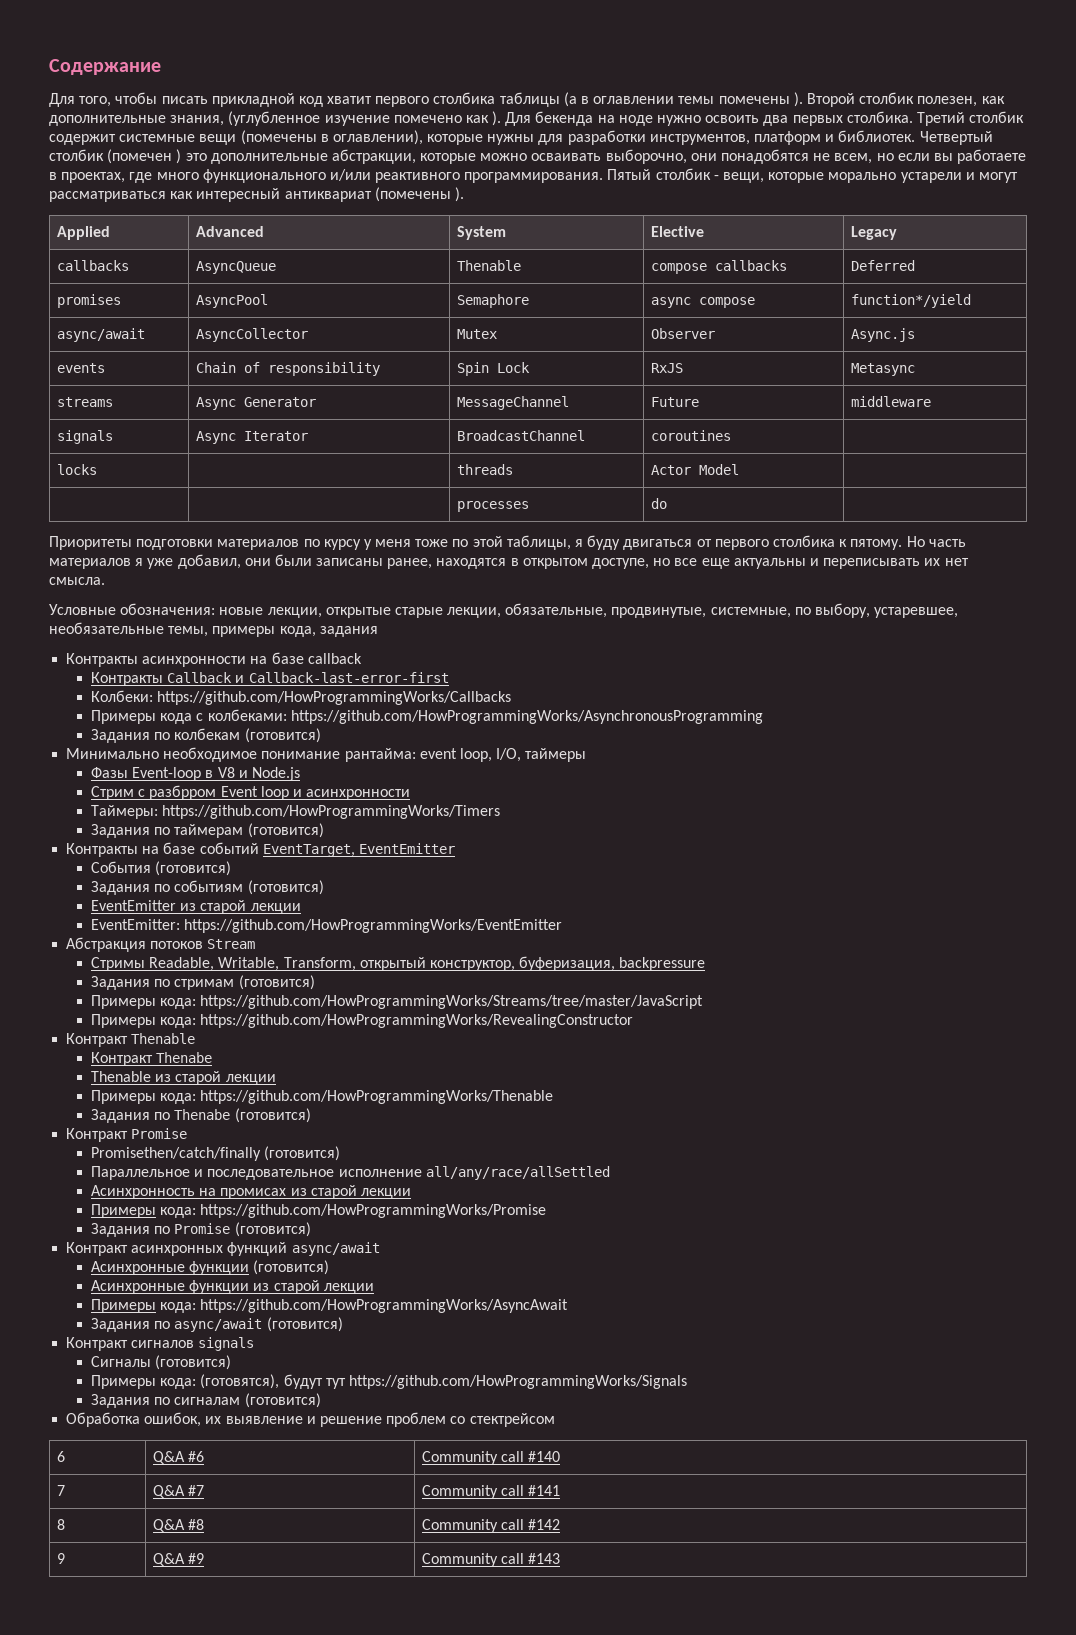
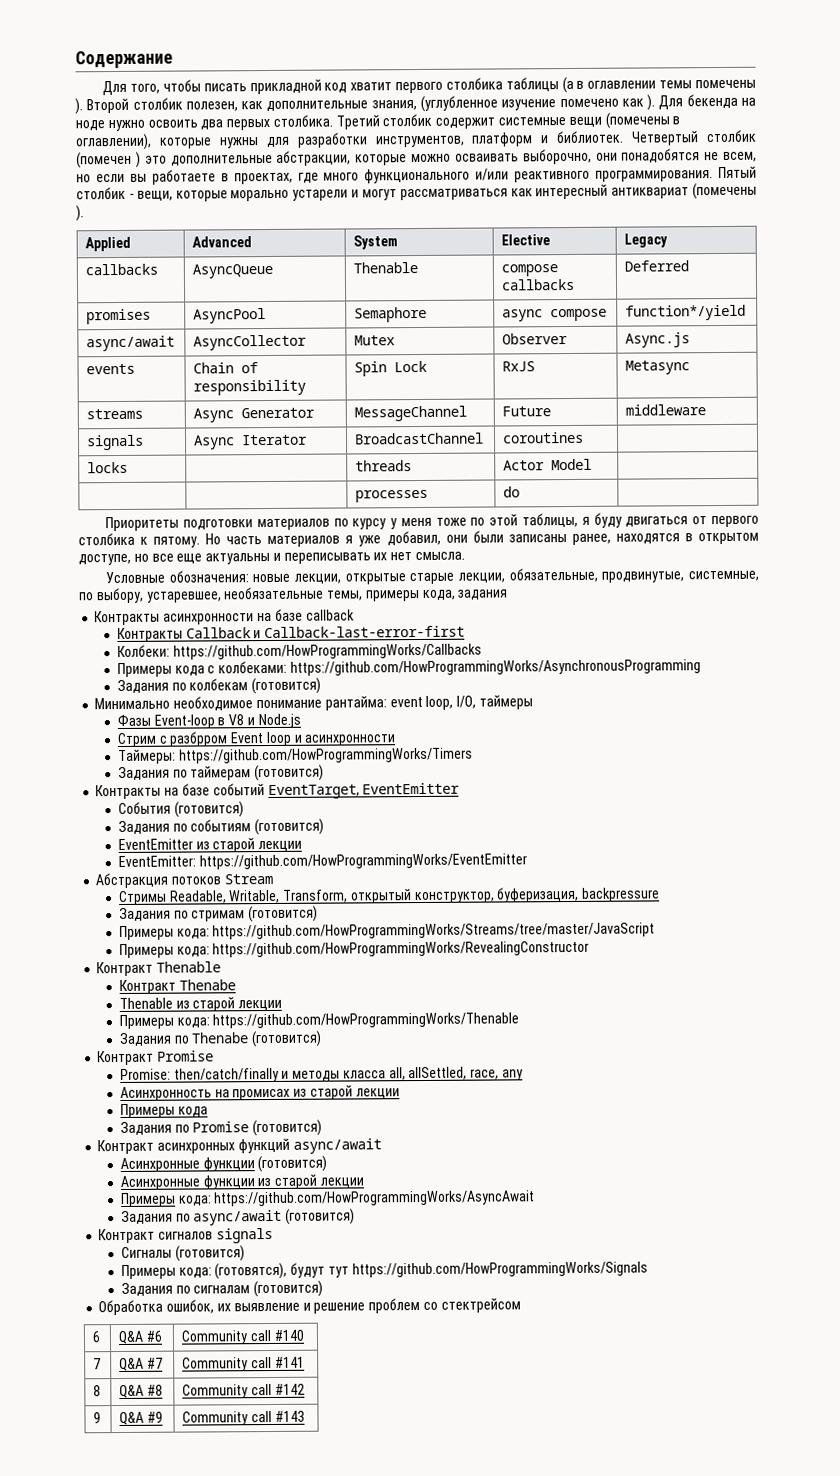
[90,1146,341,1161] [90,1166,610,1180] Promisethen/catch/finally (готовится) // Параллельное и последовательное исполнение all/any/race/allSettled -> [119,1066,524,1083] Promise: then/catch/finally и методы класса all, allSettled, race, any
[160,1204,547,1218] кода: https://github.com/HowProgrammingWorks/Promise -> [177,1106,208,1117] кода

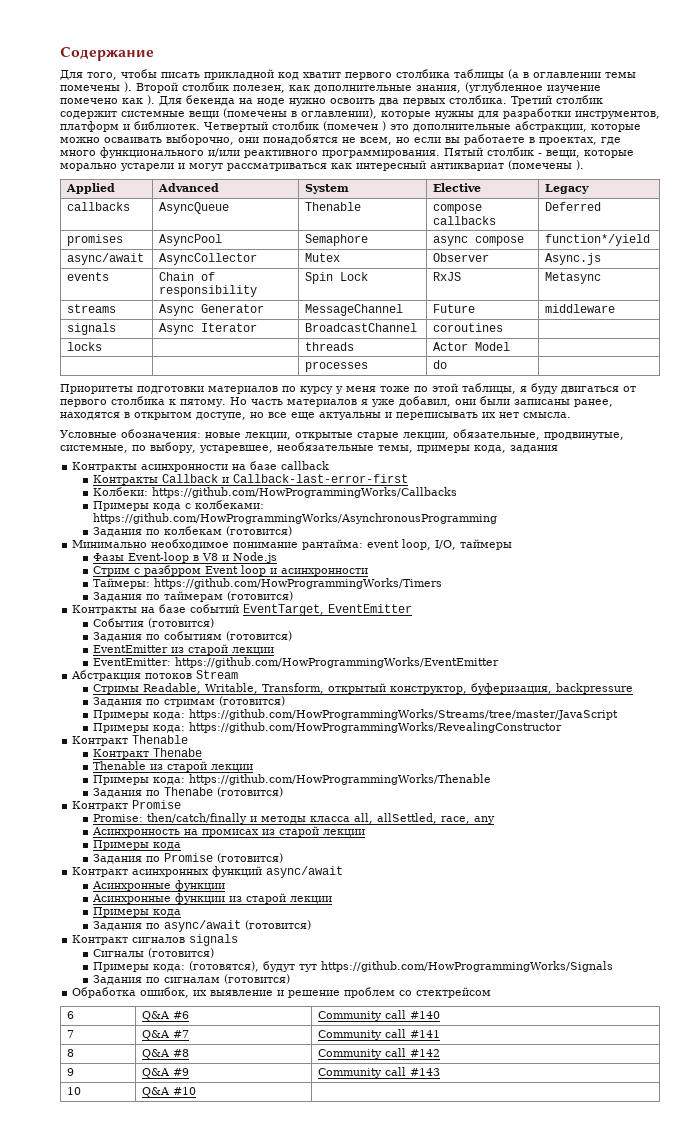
[257,1155,328,1173] (готовится) -> (226, 885) none
[178,1190,536,1207] кода: https://github.com/HowProgrammingWorks/AsyncAwait -> [153,909,182,917] кода
(305, 1416) none -> [67,1087,82,1095] [142,1087,197,1097] // 10 | Q&A #10 |

